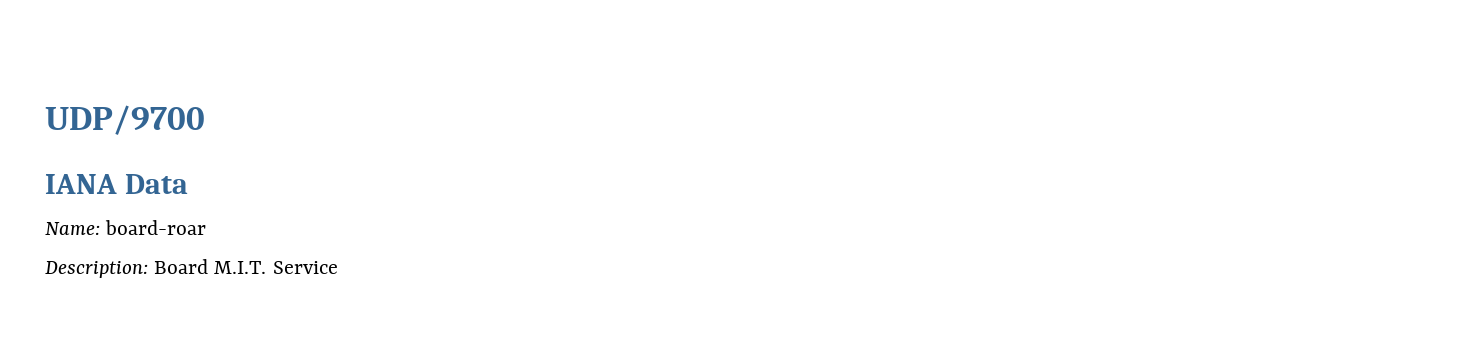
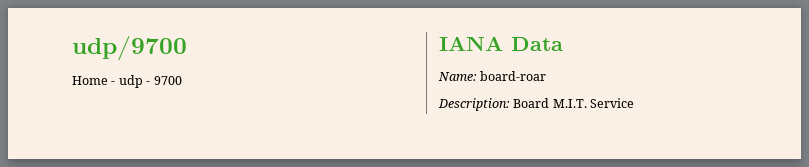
[45,105,205,135] UDP/9700 -> [72,36,187,61] [72,75,182,88] udp/9700 // Home - udp - 9700

